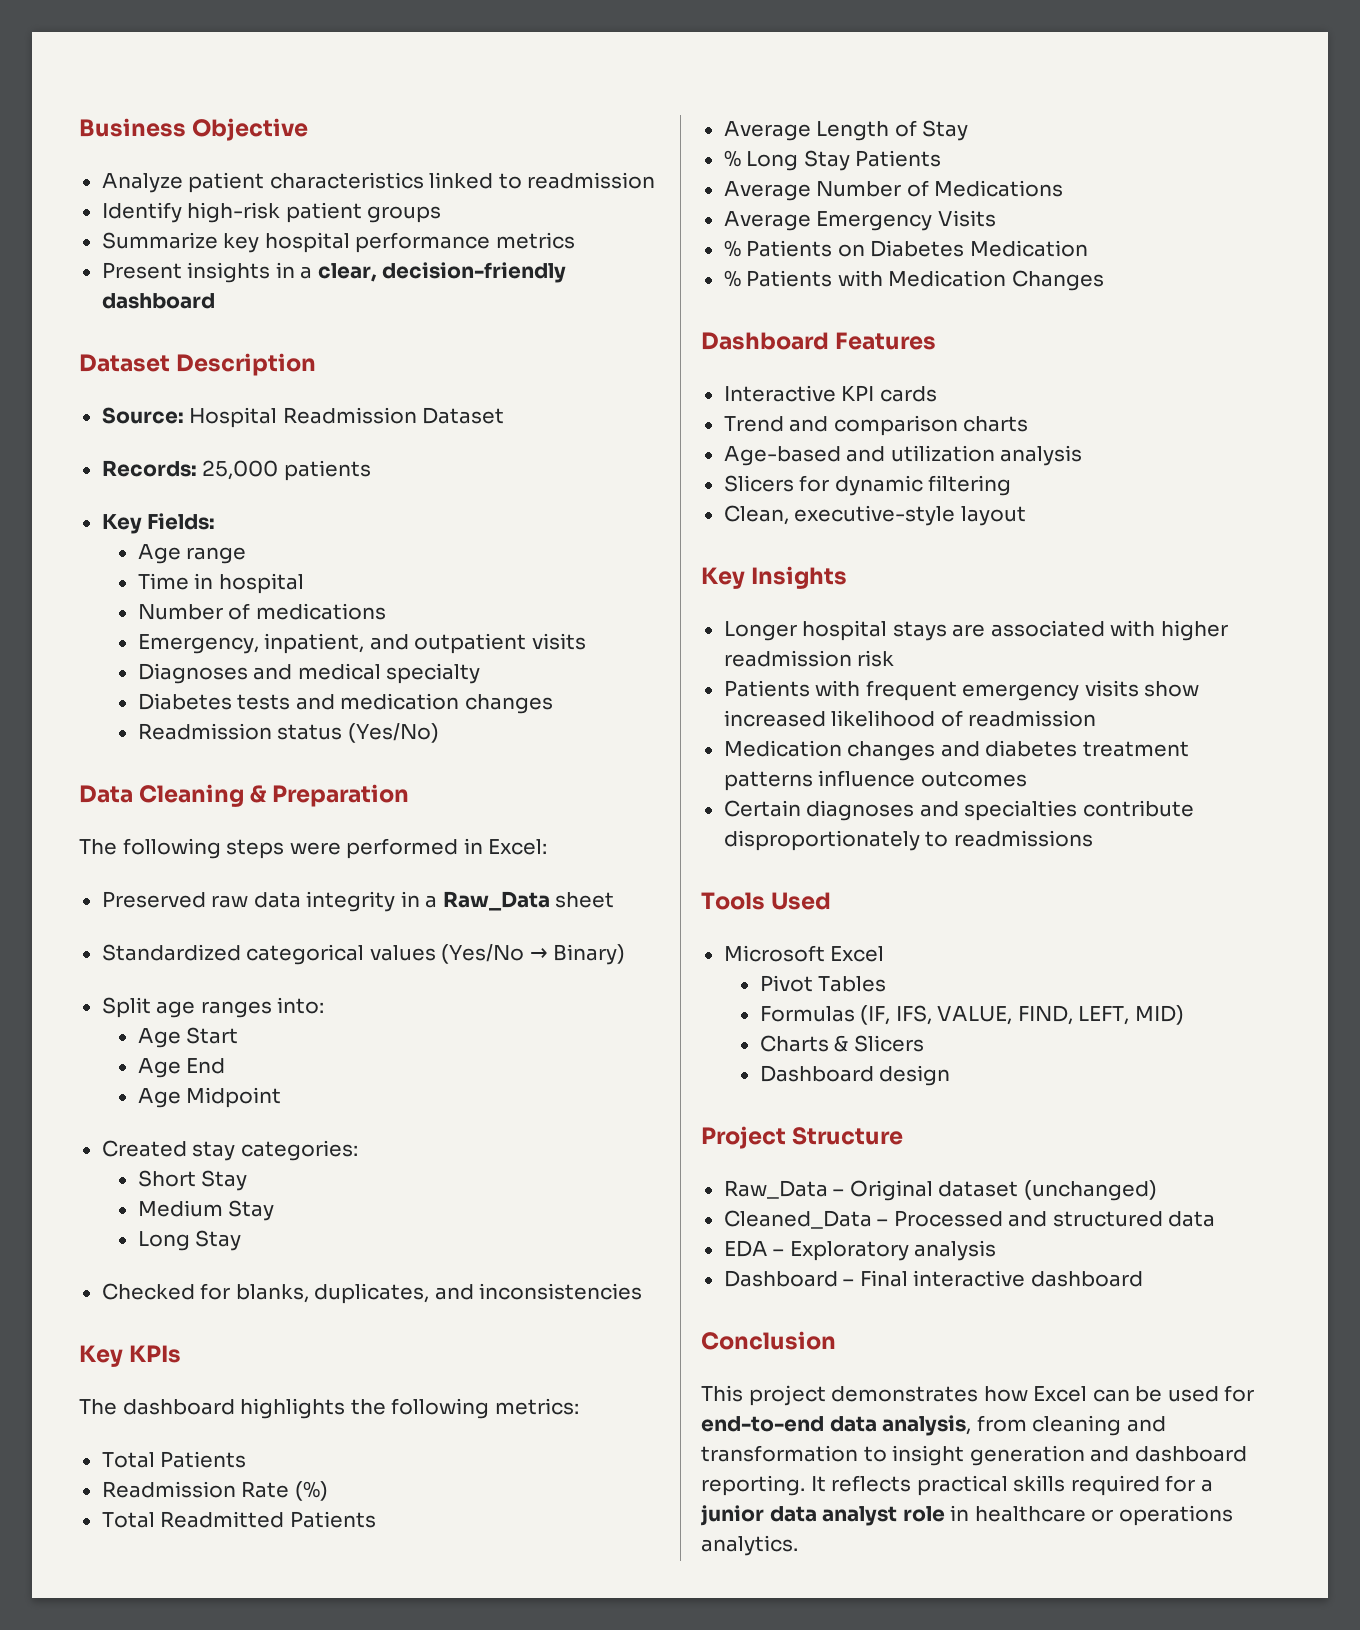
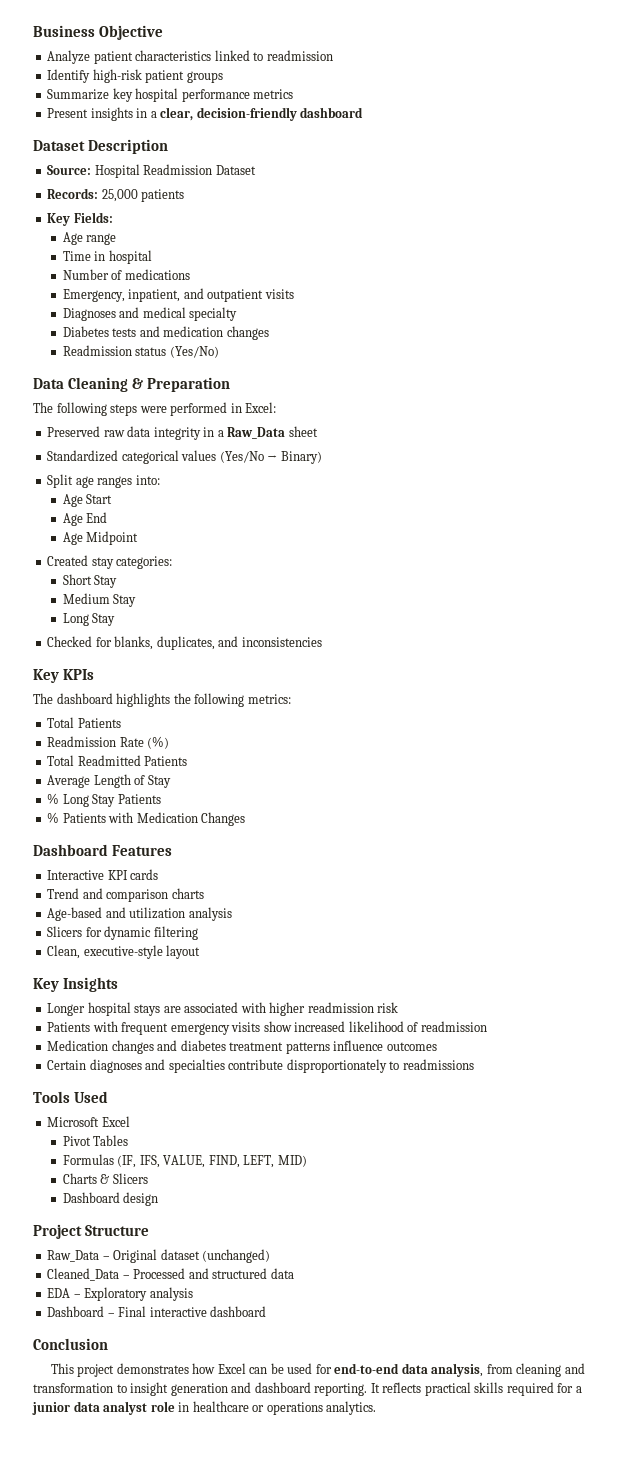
[723,180,1064,201] [723,210,996,231] [723,240,1088,257] // Average Number of Medications // Average Emergency Visits // % Patients on Diabetes Medication -> (161, 799) none

